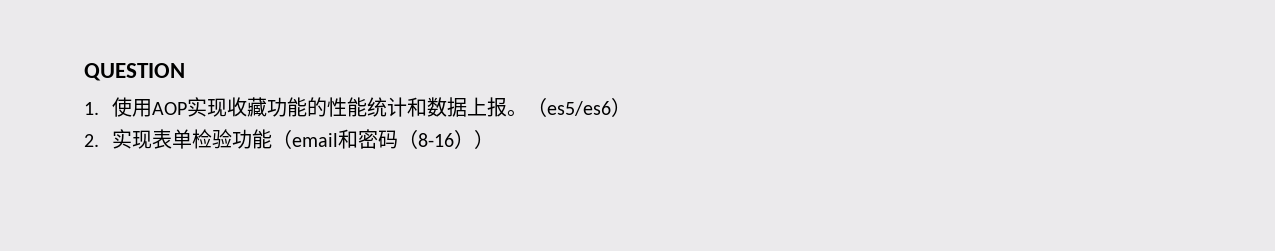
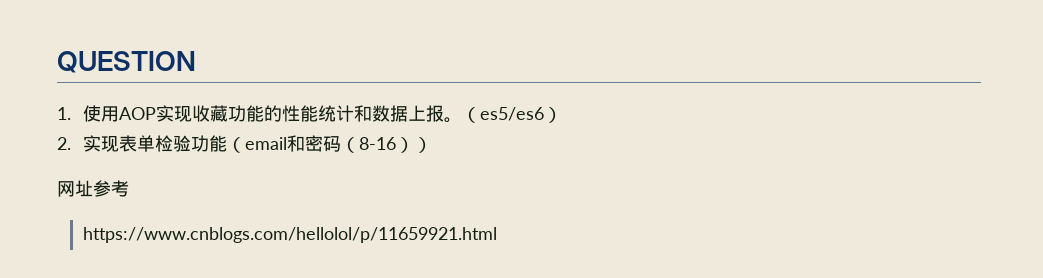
(494, 139) none -> [57,180,129,197] [82,227,497,243] // 网址参考 // https://www.cnblogs.com/hellolol/p/11659921.html

